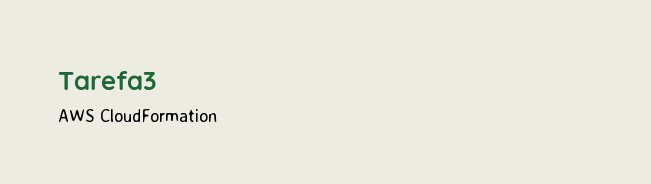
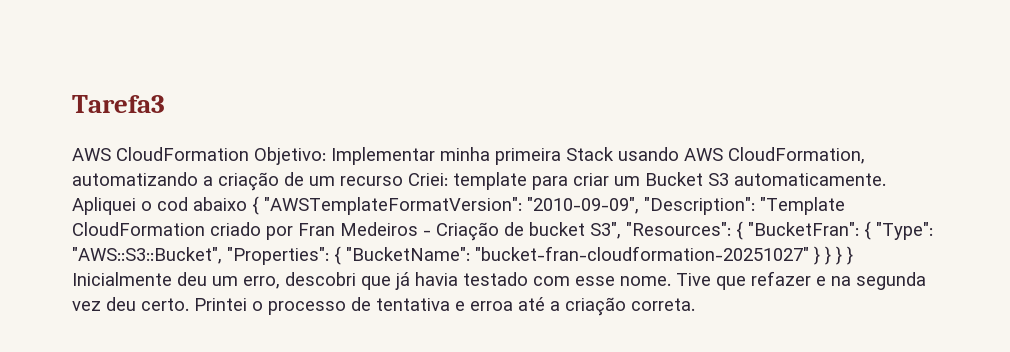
(217, 115) none -> [254,147,865,165] [72,172,886,191] [72,196,845,215] [72,221,933,241] [72,246,853,265] [72,271,926,290] [72,297,695,316] Objetivo: Implementar minha primeira Stack usando AWS CloudFormation, automatizando a criação de um recurso Criei: template para criar um Bucket S3 automaticamente. Apliquei o cod abaixo { "AWSTemplateFormatVersion": "2010-09-09", "Description": "Template CloudFormation criado por Fran Medeiros - Criação de bucket S3", "Resources": { "BucketFran": { "Type": "AWS::S3::Bucket", "Properties": { "BucketName": "bucket-fran-cloudformation-20251027" } } } } Inicialmente deu um erro, descobri que já havia testado com esse nome. Tive que refazer e na segunda vez deu certo. Printei o processo de tentativa e erroa até a criação correta.

